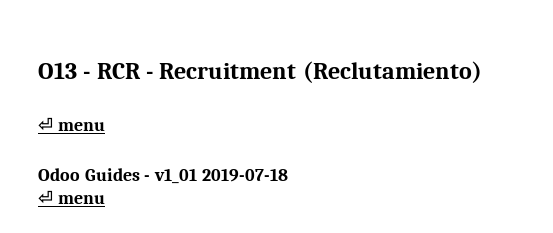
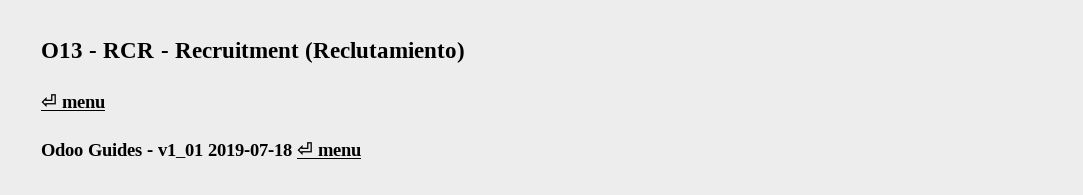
(288, 175) // -> (292, 150) none

